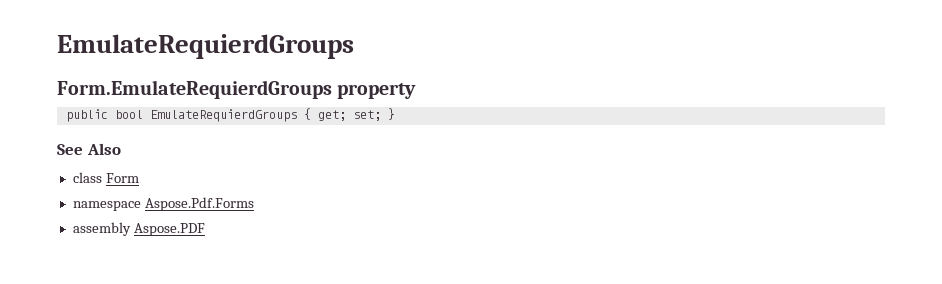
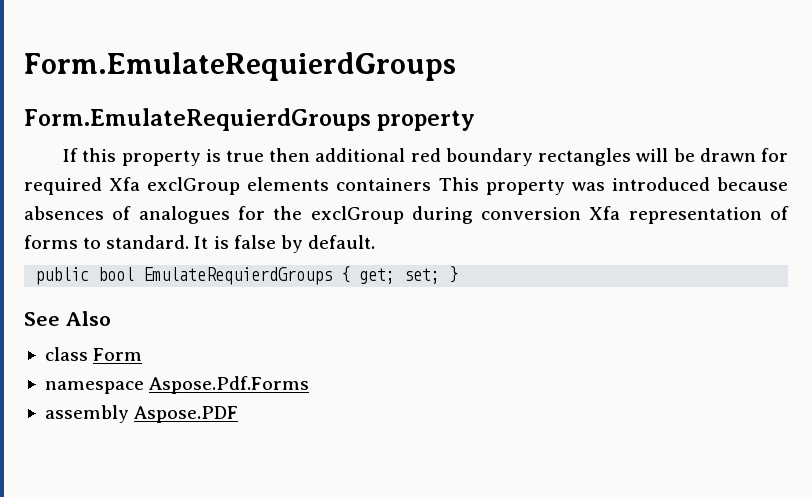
[57,34,354,59] EmulateRequierdGroups -> [24,52,456,81] Form.EmulateRequierdGroups
(417, 91) none -> [63,148,788,166] [24,177,788,195] [24,206,789,224] [24,235,375,253] // If this property is true then additional red boundary rectangles will be drawn for required Xfa exclGroup elements containers This property was introduced because absences of analogues for the exclGroup during conversion Xfa representation of forms to standard. It is false by default.

